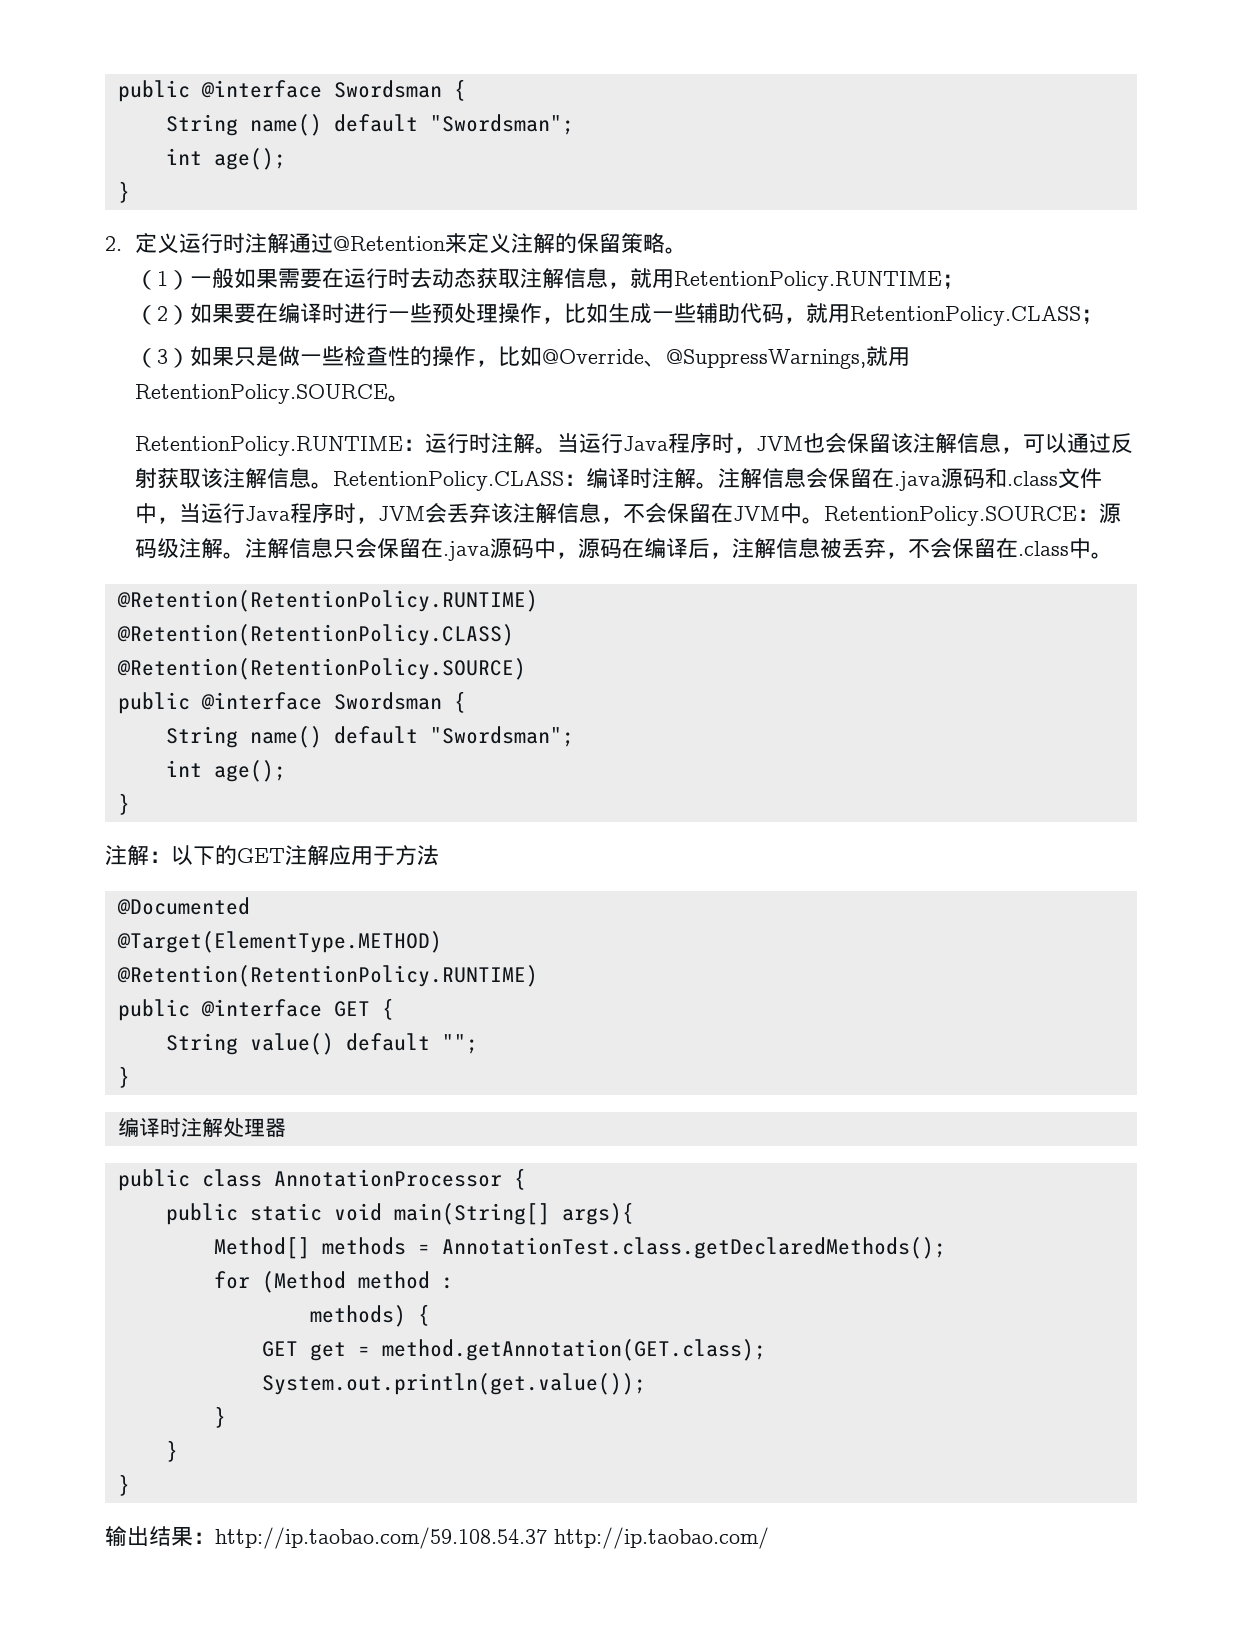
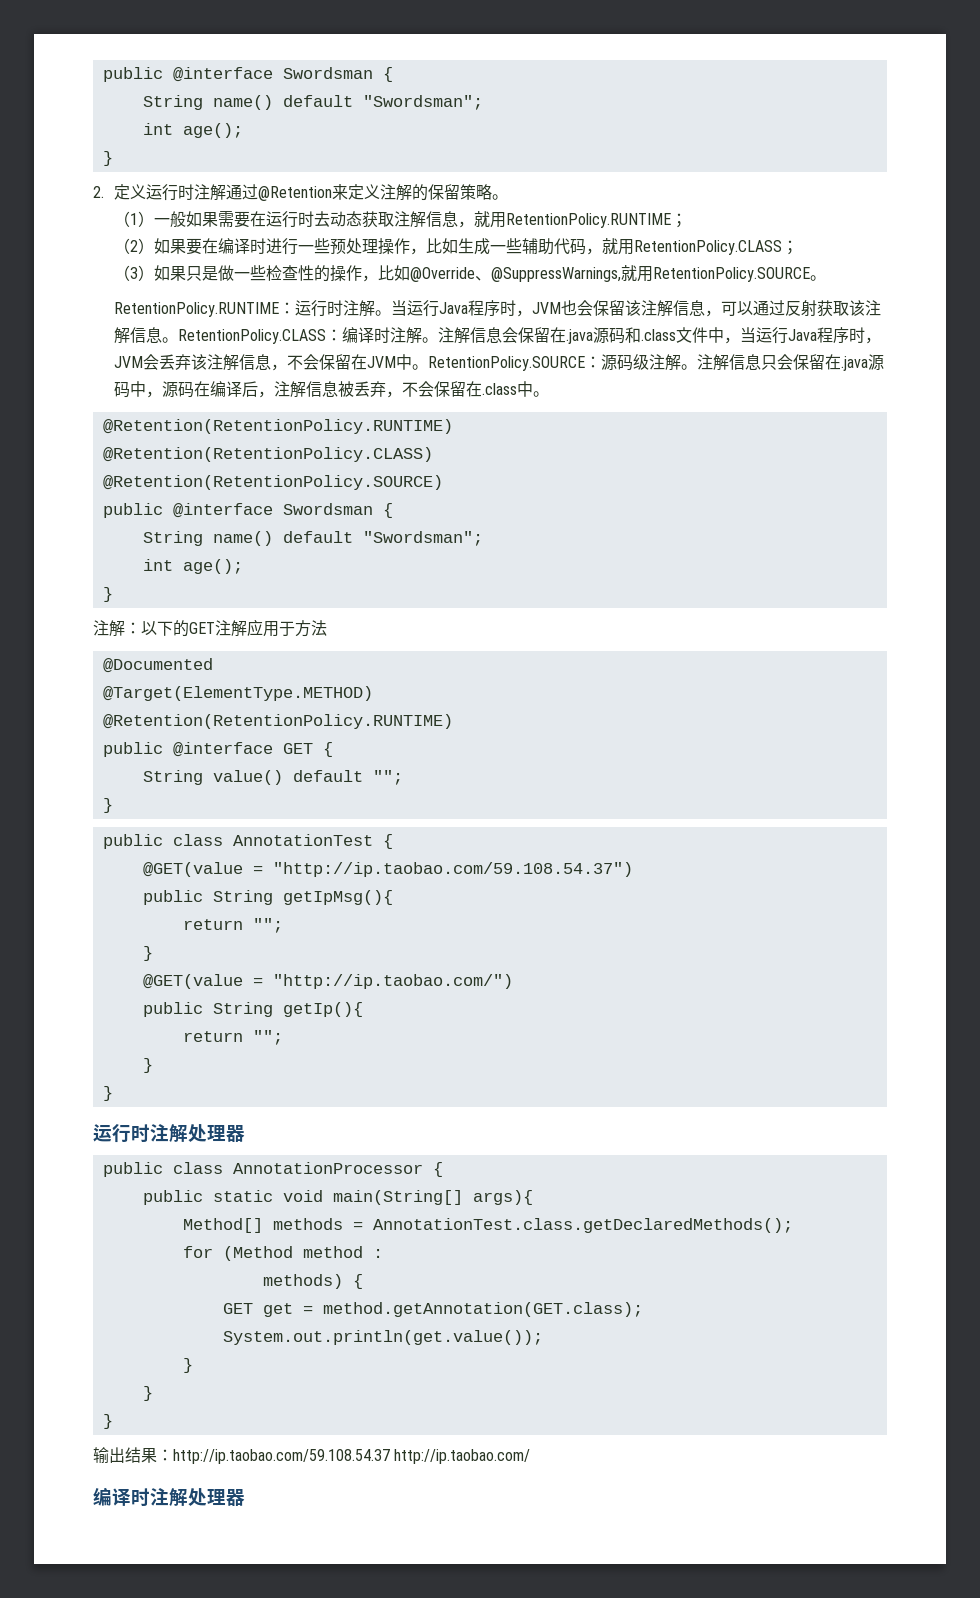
[117,1117,160,1137] 编译 -> [102,834,393,849] [142,862,633,877] [142,890,393,905] [182,918,283,933] [142,946,153,961] [142,974,513,989] [142,1002,363,1017] [182,1030,283,1045] [142,1058,153,1073] [102,1086,113,1101] [93,1124,131,1143] public class AnnotationTest { // @GET(value = "http://ip.taobao.com/59.108.54.37") // public String getIpMsg(){ // return ""; // } // @GET(value = "http://ip.taobao.com/") // public String getIp(){ // return ""; // } // } // 运行
(769, 1538) none -> [93,1487,245,1507] // 编译时注解处理器

